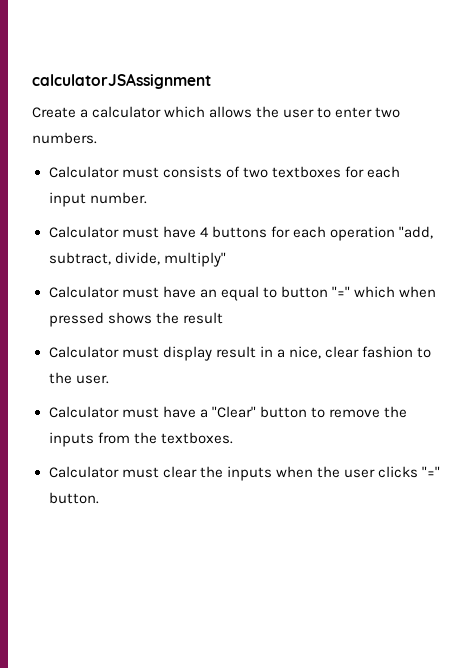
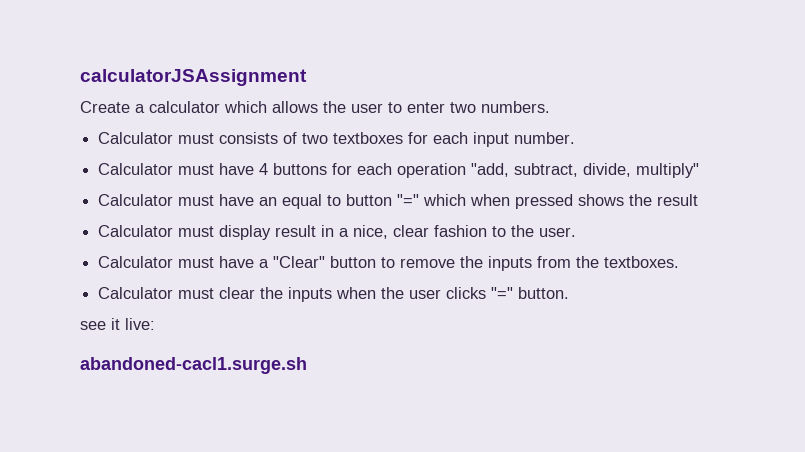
(99, 498) none -> [80,318,155,330] [80,357,307,374] // see it live: // abandoned-cacl1.surge.sh

